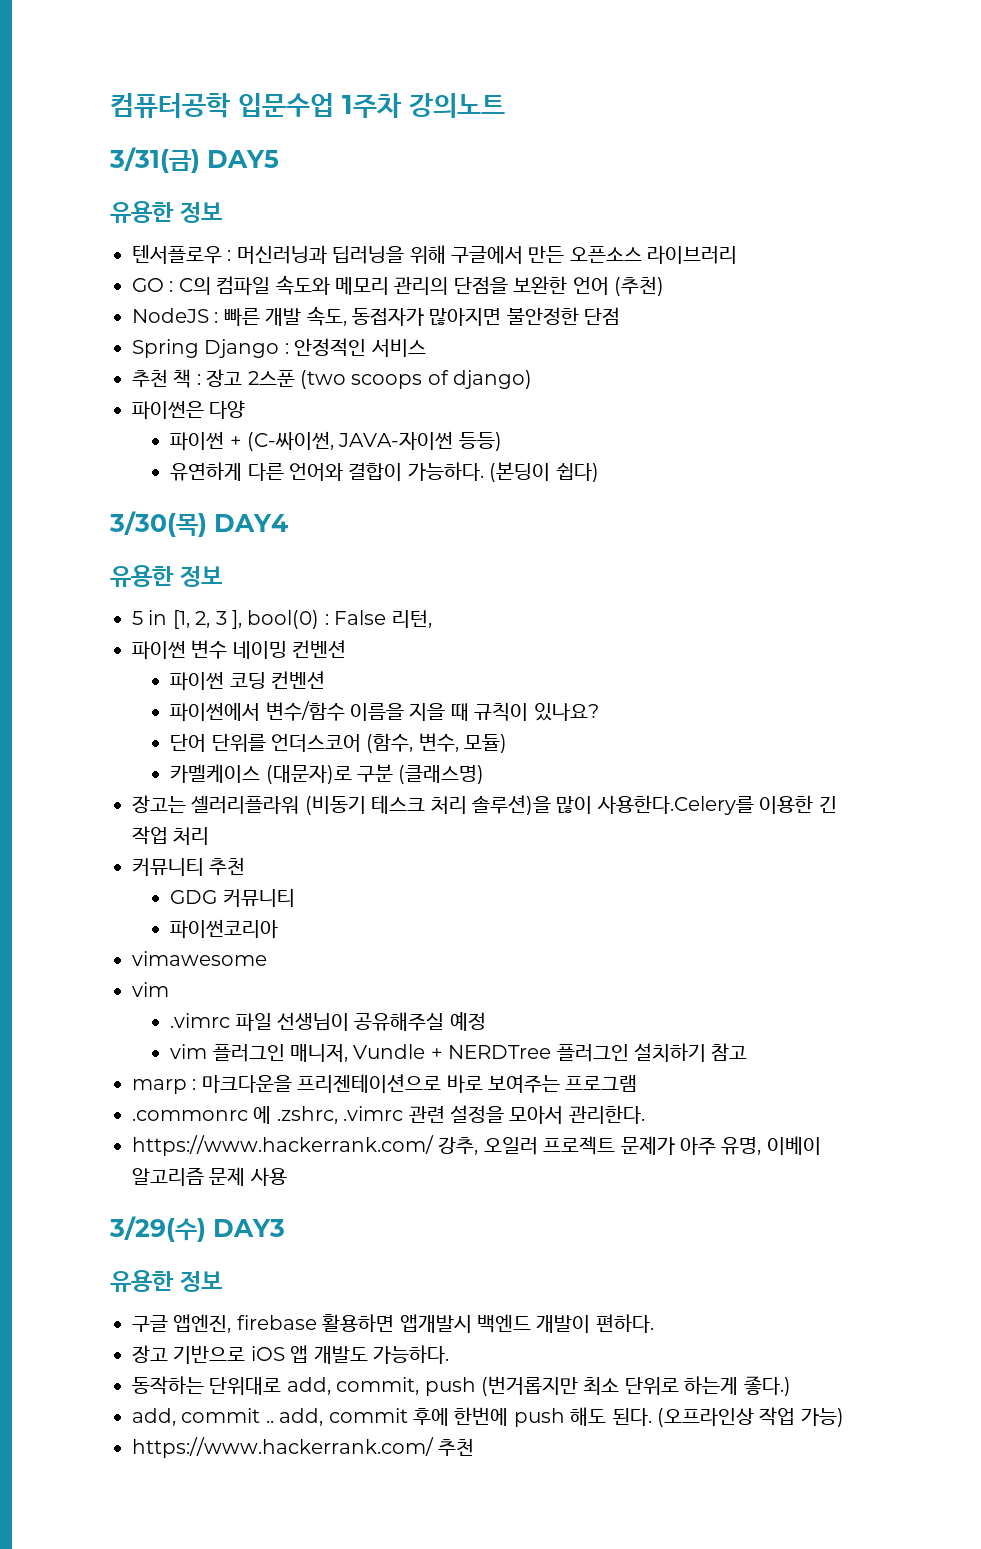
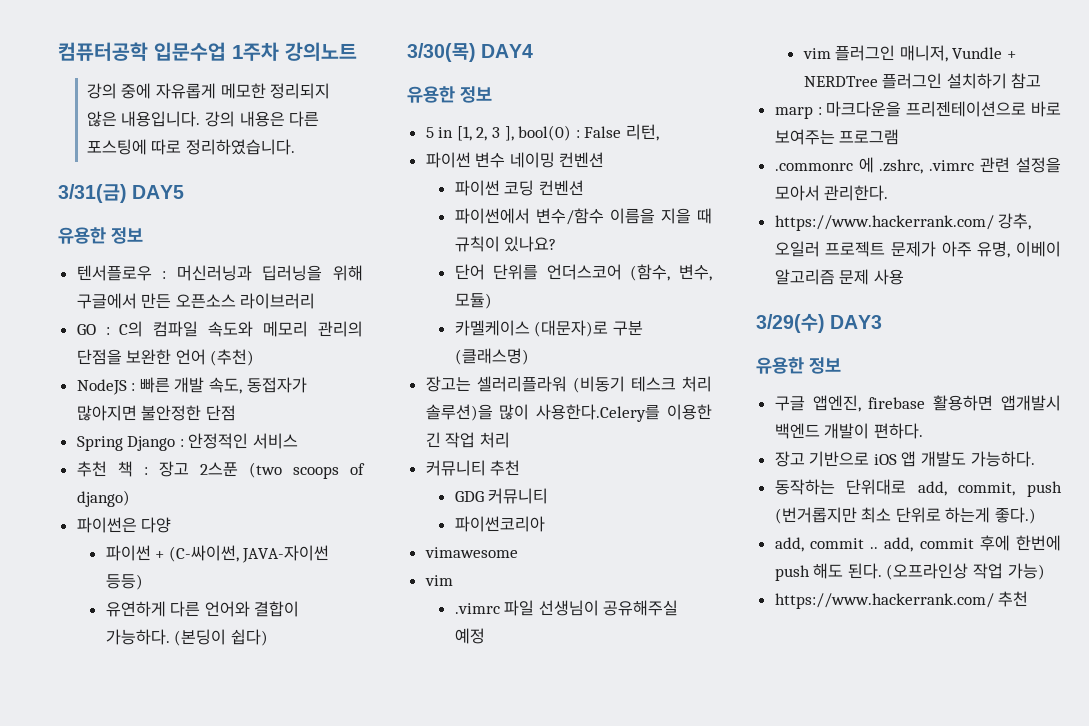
(505, 105) none -> [86,83,331,99] [86,111,320,127] [86,139,296,155] // 강의 중에 자유롭게 메모한 정리되지 않은 내용입니다. 강의 내용은 다른 포스팅에 따로 정리하였습니다.

